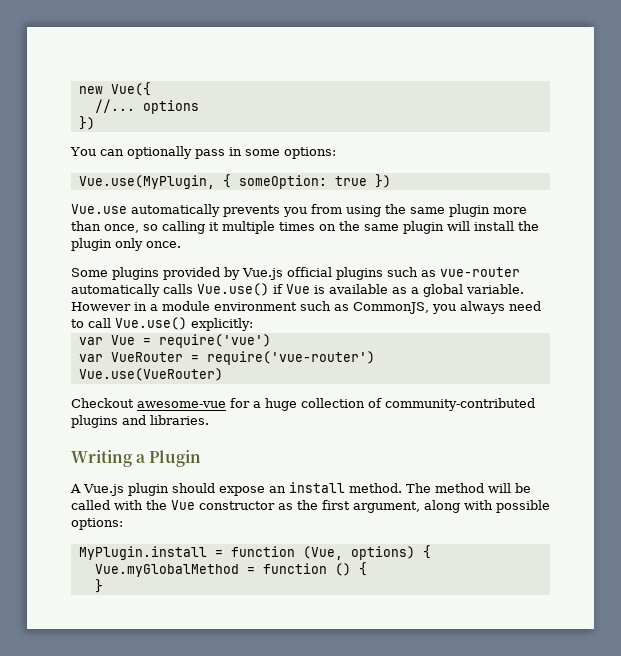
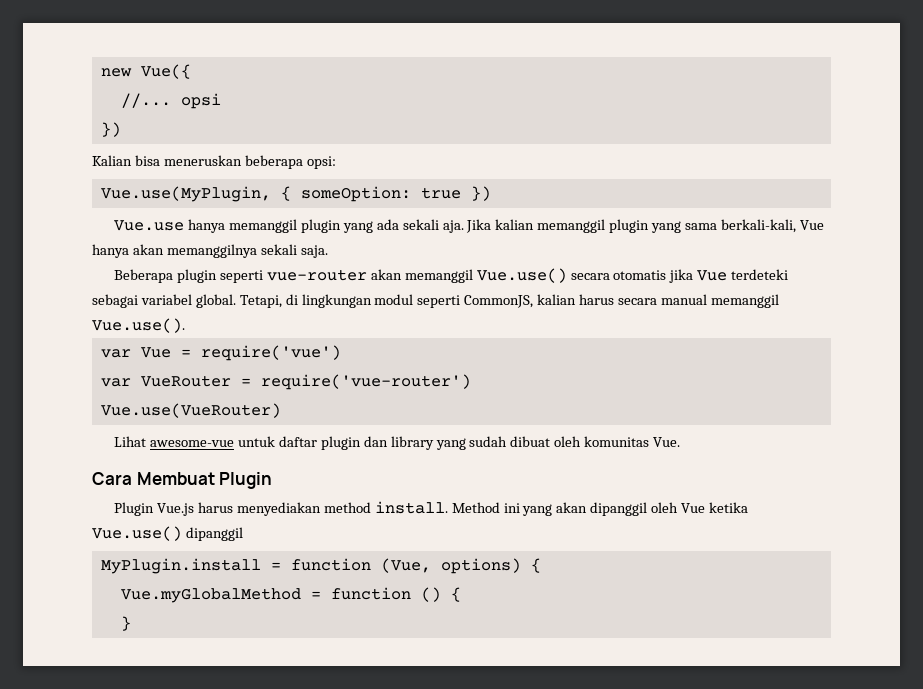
[142,100,199,114] [78,116,95,130] [70,146,336,159] options // }) // You can optionally pass in some options: -> [180,93,221,109] [100,122,121,137] [92,155,336,169] opsi // }) // Kalian bisa meneruskan beberapa opsi:
[131,204,527,217] [71,221,539,234] [71,238,181,251] [71,267,520,280] [71,283,524,297] [71,301,541,314] [71,317,253,331] automatically prevents you from using the same plugin more than once, so calling it multiple times on the same plugin will install the plugin only once. // Some plugins provided by Vue.js official plugins such as vue-router automatically calls Vue.use() if Vue is available as a global variable. However in a module environment such as CommonJS, you always need to call Vue.use() explicitly: -> [188,219,824,233] [92,244,328,258] [114,268,789,283] [92,294,779,308] [92,318,185,333] hanya memanggil plugin yang ada sekali aja. Jika kalian memanggil plugin yang sama berkali-kali, Vue hanya akan memanggilnya sekali saja. // Beberapa plugin seperti vue-router akan memanggil Vue.use() secara otomatis jika Vue terdeteki sebagai variabel global. Tetapi, di lingkungan modul seperti CommonJS, kalian harus secara manual memanggil Vue.use().
[71,398,535,411] [71,415,209,428] [71,450,202,467] [70,482,531,496] [71,500,550,513] [71,518,123,530] Checkout awesome-vue for a huge collection of community-contributed plugins and libraries. // Writing a Plugin // A Vue.js plugin should expose an install method. The method will be called with the Vue constructor as the first argument, along with possible options: -> [114,436,681,450] [92,472,273,489] [114,501,748,516] [92,526,243,541] Lihat awesome-vue untuk daftar plugin dan library yang sudah dibuat oleh komunitas Vue. // Cara Membuat Plugin // Plugin Vue.js harus menyediakan method install. Method ini yang akan dipanggil oleh Vue ketika Vue.use() dipanggil

